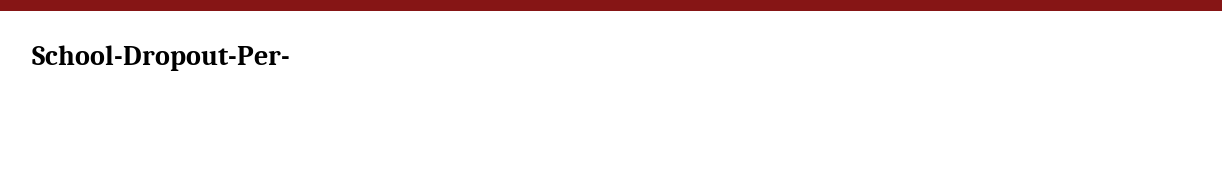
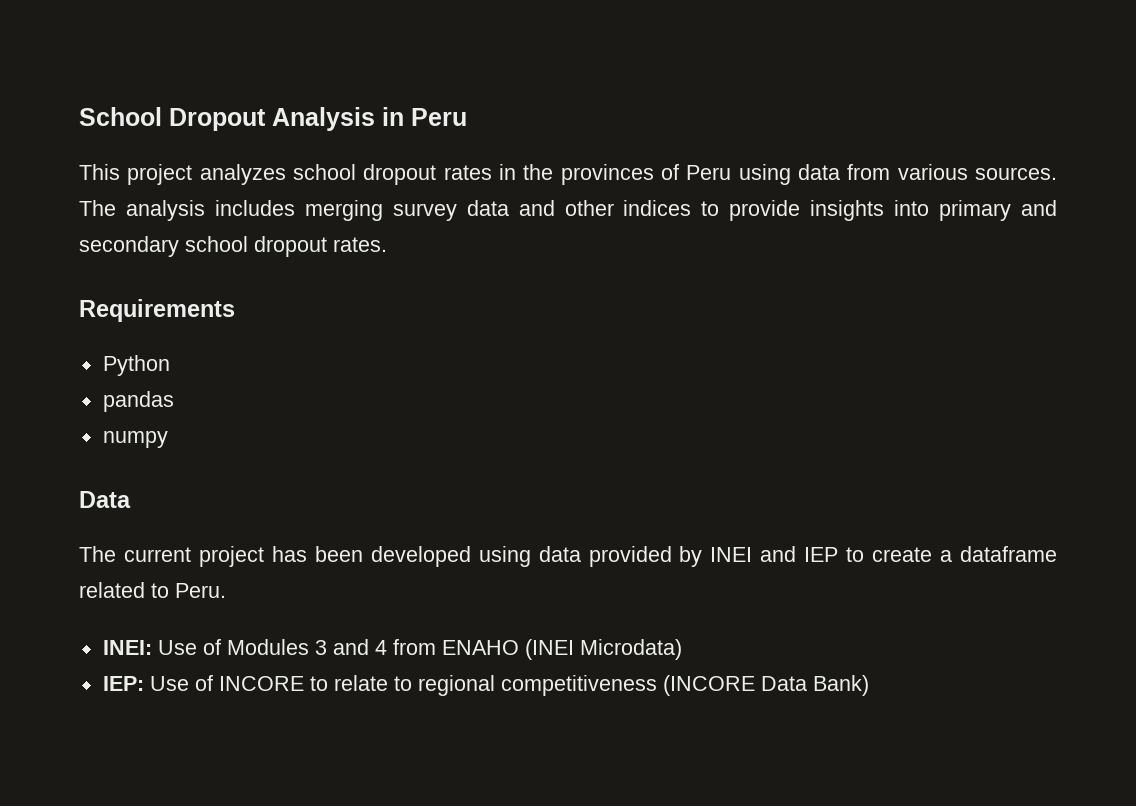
[32,45,290,71] School-Dropout-Per- -> [79,107,467,131] [79,164,1057,185] [79,200,1057,221] [79,236,387,257] [79,299,235,322] [102,355,170,376] [102,391,174,412] [102,431,168,448] [79,491,131,508] [79,546,1057,567] [79,582,226,598] [102,639,682,660] [102,675,869,696] School Dropout Analysis in Peru // This project analyzes school dropout rates in the provinces of Peru using data from various sources. The analysis includes merging survey data and other indices to provide insights into primary and secondary school dropout rates. // Requirements // Python // pandas // numpy // Data // The current project has been developed using data provided by INEI and IEP to create a dataframe related to Peru. // INEI: Use of Modules 3 and 4 from ENAHO (INEI Microdata) // IEP: Use of INCORE to relate to regional competitiveness (INCORE Data Bank)

